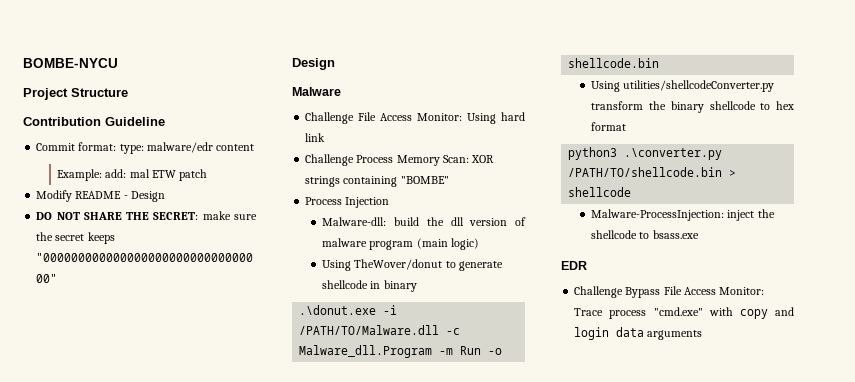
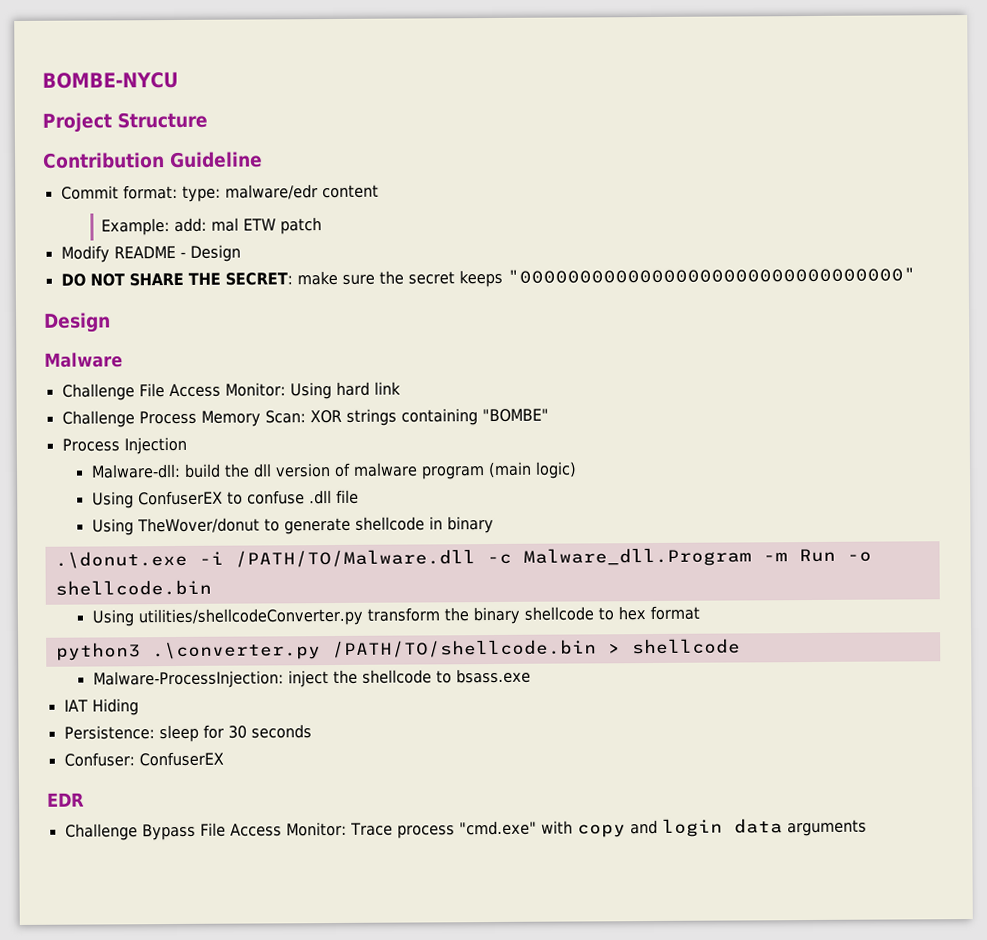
(479, 244) none -> [91,489,359,509] // Using ConfuserEX to confuse .dll file
(699, 234) none -> [63,698,139,716] [63,724,312,743] [63,751,224,767] // IAT Hiding // Persistence: sleep for 30 seconds // Confuser: ConfuserEX

